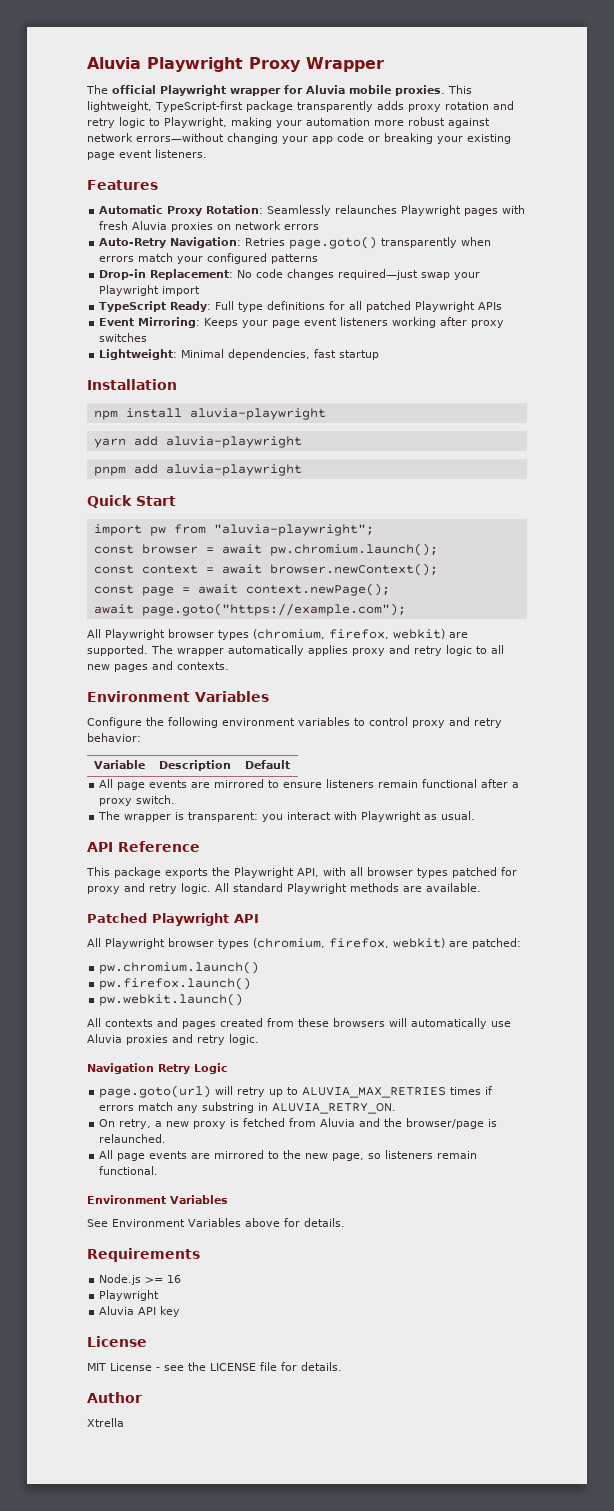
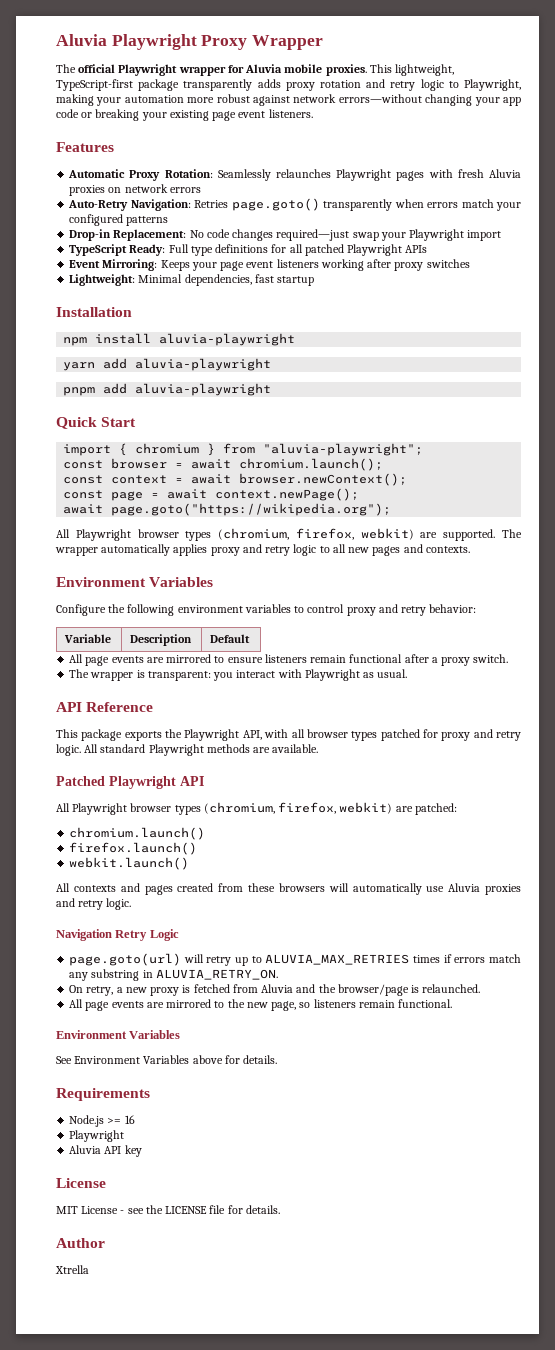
[149,526,166,536] pw -> [119,443,216,456] { chromium }
[269,543,438,556] pw.chromium.launch(); -> [239,458,384,471] chromium.launch();
[141,603,406,616] page.goto("https://example.com"); -> [111,503,392,516] page.goto("https://wikipedia.org");
[99,961,260,974] [99,977,252,990] [99,993,244,1006] pw.chromium.launch() // pw.firefox.launch() // pw.webkit.launch() -> [69,827,206,840] [69,842,198,855] [69,857,190,870] chromium.launch() // firefox.launch() // webkit.launch()

